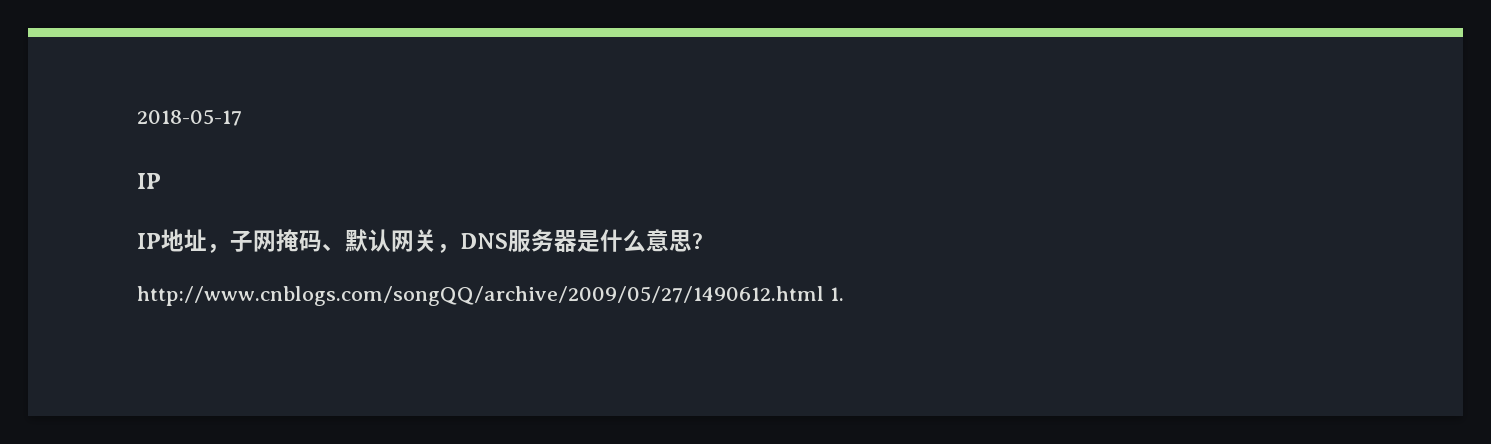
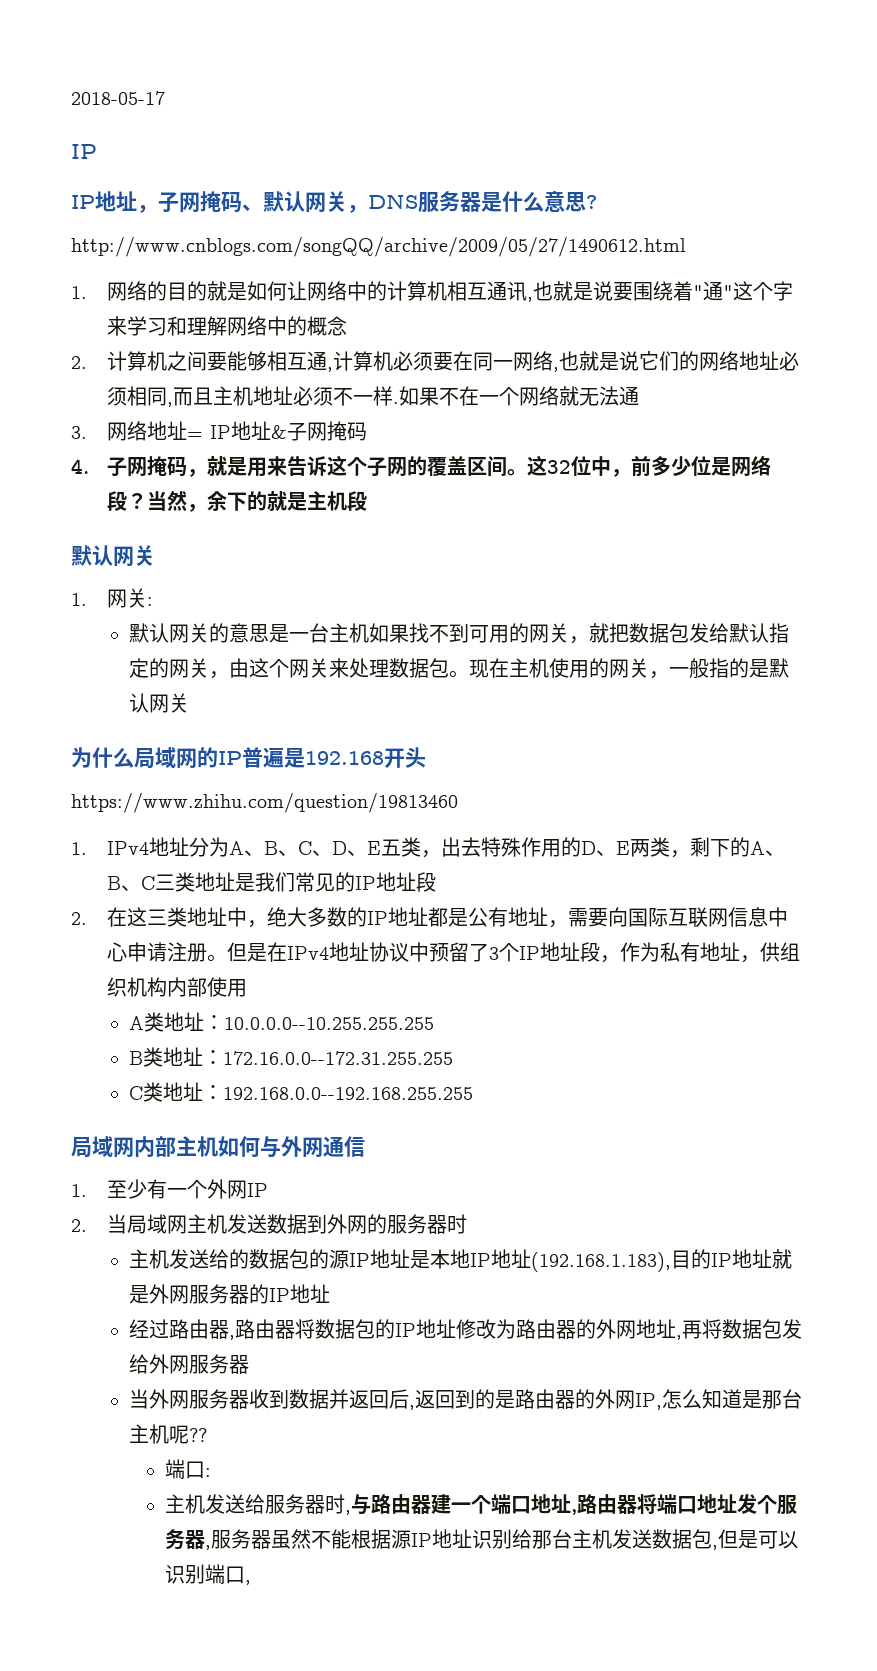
[829,287,844,301] 1. -> [71,281,793,302] [106,316,347,336] [71,351,799,372] [106,386,639,407] [71,421,367,441] [71,455,771,477] [106,490,367,512] [71,545,155,567] [71,588,153,608] [128,623,789,644] [128,658,789,679] [128,693,189,713] [71,747,426,769] [71,793,458,813] [71,837,785,858] [106,872,436,892] [71,907,788,928] [106,942,800,963] [106,977,247,997] [128,1012,434,1032] [128,1047,453,1067] [128,1082,473,1102] [71,1136,365,1158] [71,1179,268,1199] [71,1214,467,1234] [128,1249,792,1272] [128,1284,330,1304] [128,1319,802,1340] [128,1354,249,1374] [128,1389,802,1410] [128,1424,207,1444] [164,1459,211,1479] [164,1494,797,1515] [164,1529,798,1550] [164,1564,251,1585] // 1.网络的目的就是如何让网络中的计算机相互通讯,也就是说要围绕着"通"这个字来学习和理解网络中的概念 // 2.计算机之间要能够相互通,计算机必须要在同一网络,也就是说它们的网络地址必须相同,而且主机地址必须不一样.如果不在一个网络就无法通 // 3.网络地址= IP地址&子网掩码 // 4.子网掩码，就是用来告诉这个子网的覆盖区间。这32位中，前多少位是网络段？当然，余下的就是主机段 // 默认网关 // 1.网关: // 默认网关的意思是一台主机如果找不到可用的网关，就把数据包发给默认指定的网关，由这个网关来处理数据包。现在主机使用的网关，一般指的是默认网关 // 为什么局域网的IP普遍是192.168开头 // https://www.zhihu.com/question/19813460 // 1. IPv4地址分为A、B、C、D、E五类，出去特殊作用的D、E两类，剩下的A、B、C三类地址是我们常见的IP地址段 // 2.在这三类地址中，绝大多数的IP地址都是公有地址，需要向国际互联网信息中心申请注册。但是在IPv4地址协议中预留了3个IP地址段，作为私有地址，供组织机构内部使用 // A类地址：10.0.0.0--10.255.255.255 // B类地址：172.16.0.0--172.31.255.255 // C类地址：192.168.0.0--192.168.255.255 // 局域网内部主机如何与外网通信 // 1.至少有一个外网IP // 2.当局域网主机发送数据到外网的服务器时 // 主机发送给的数据包的源IP地址是本地IP地址(192.168.1.183),目的IP地址就是外网服务器的IP地址 // 经过路由器,路由器将数据包的IP地址修改为路由器的外网地址,再将数据包发给外网服务器 // 当外网服务器收到数据并返回后,返回到的是路由器的外网IP,怎么知道是那台主机呢?? // 端口: // 主机发送给服务器时,与路由器建一个端口地址,路由器将端口地址发个服务器,服务器虽然不能根据源IP地址识别给那台主机发送数据包,但是可以识别端口,

